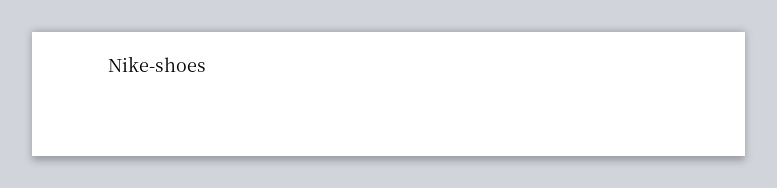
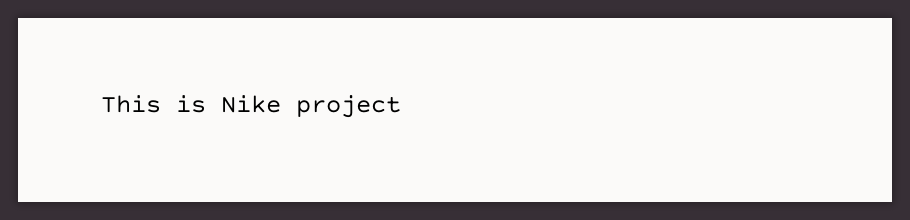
[108,56,206,72] Nike-shoes -> [101,95,401,118] This is Nike project

